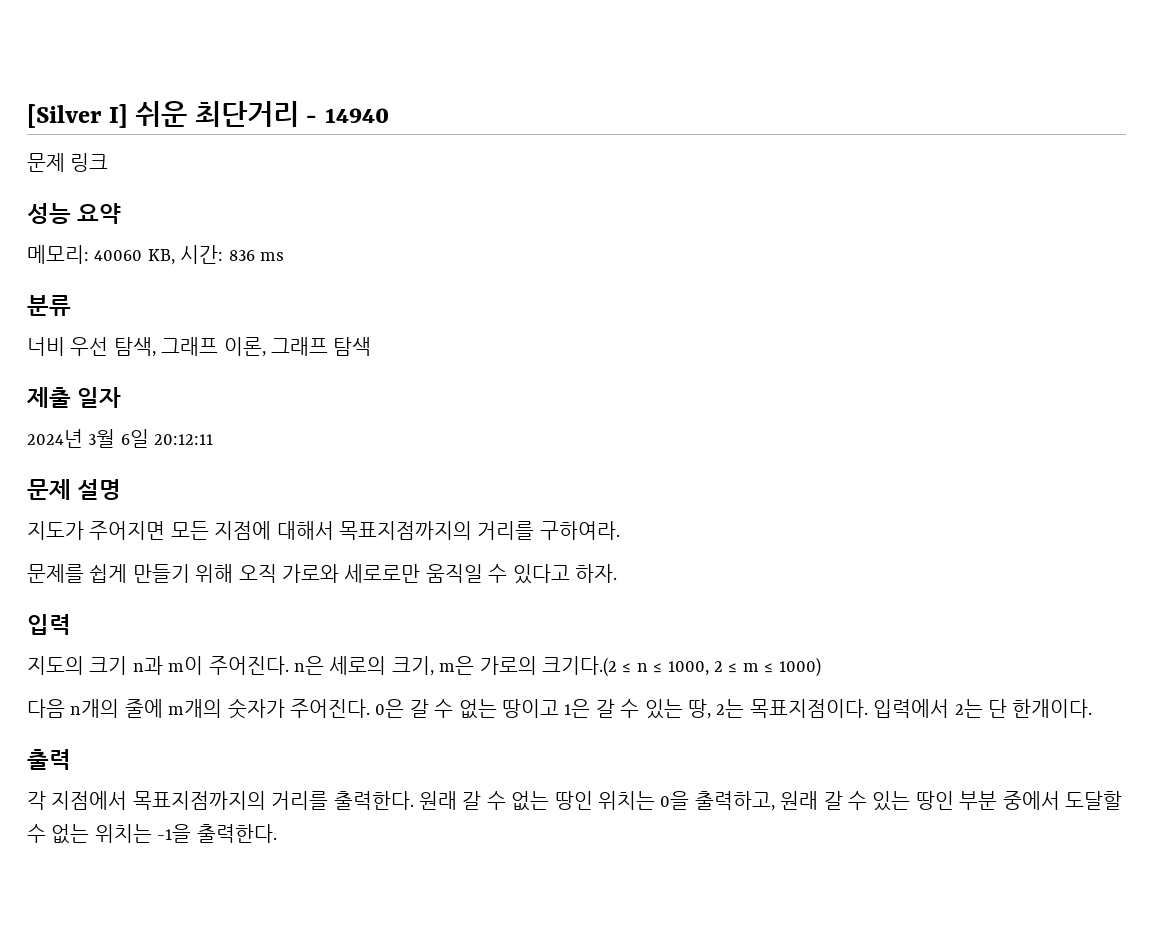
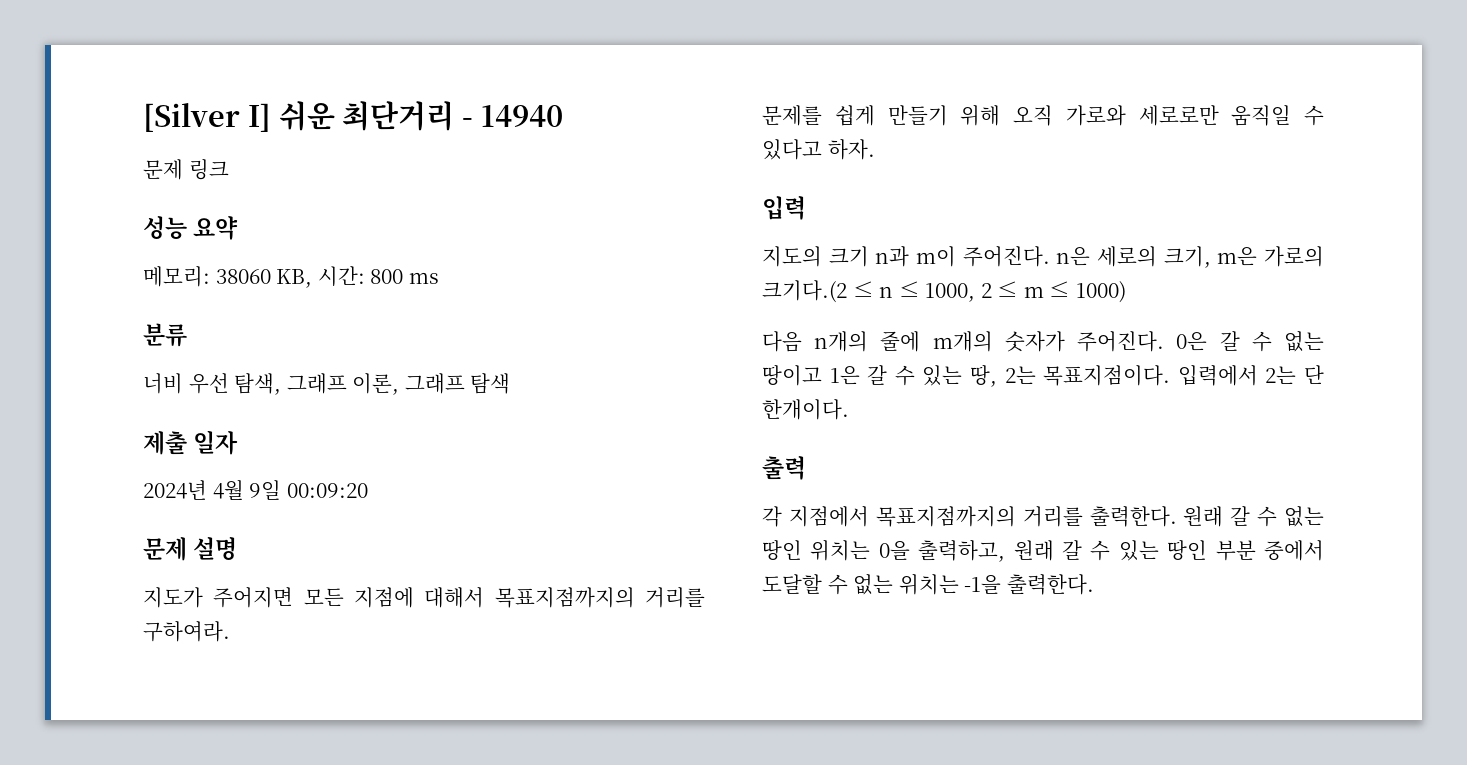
[94,250,143,261] 40060 -> [215,269,271,284] 38060
[228,250,255,261] 836 -> [370,269,404,284] 800
[88,429,214,448] 3월 6일 20:12:11 -> [212,479,368,500] 4월 9일 00:09:20

